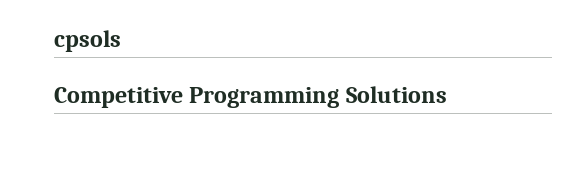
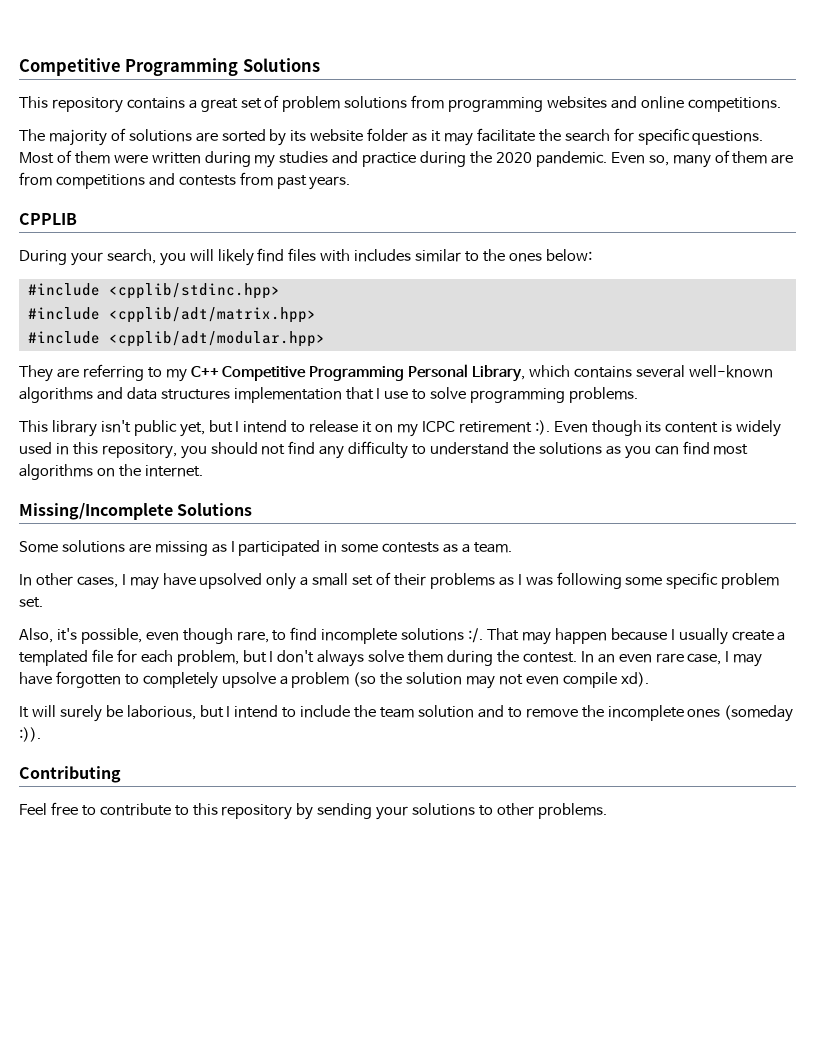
[54,30,121,52] cpsols // -> (19, 67) none
(447, 94) none -> [19,95,781,113] [19,128,764,146] [19,150,794,168] [19,172,351,190] [19,213,77,225] [19,248,592,266] [27,283,280,299] [27,307,316,323] [27,331,325,347] [19,364,773,382] [19,387,639,403] [19,420,782,437] [19,441,749,459] [19,464,203,480] [19,503,253,520] [19,540,512,556] [19,572,780,590] [19,597,43,608] [19,627,786,645] [19,649,763,667] [19,671,649,689] [19,705,794,722] [19,727,41,742] [19,766,121,783] [19,802,607,820] // This repository contains a great set of problem solutions from programming websites and online competitions. // The majority of solutions are sorted by its website folder as it may facilitate the search for specific questions. Most of them were written during my studies and practice during the 2020 pandemic. Even so, many of them are from competitions and contests from past years. // CPPLIB // During your search, you will likely find files with includes similar to the ones below: // #include <cpplib/stdinc.hpp> // #include <cpplib/adt/matrix.hpp> // #include <cpplib/adt/modular.hpp> // They are referring to my C++ Competitive Programming Personal Library, which contains several well-known algorithms and data structures implementation that I use to solve programming problems. // This library isn't public yet, but I intend to release it on my ICPC retirement :). Even though its content is widely used in this repository, you should not find any difficulty to understand the solutions as you can find most algorithms on the internet. // Missing/Incomplete Solutions // Some solutions are missing as I participated in some contests as a team. // In other cases, I may have upsolved only a small set of their problems as I was following some specific problem set. // Also, it's possible, even though rare, to find incomplete solutions :/. That may happen because I usually create a templated file for each problem, but I don't always solve them during the contest. In an even rare case, I may have forgotten to completely upsolve a problem (so the solution may not even compile xd). // It will surely be laborious, but I intend to include the team solution and to remove the incomplete ones (someday :)). // Contributing // Feel free to contribute to this repository by sending your solutions to other problems.

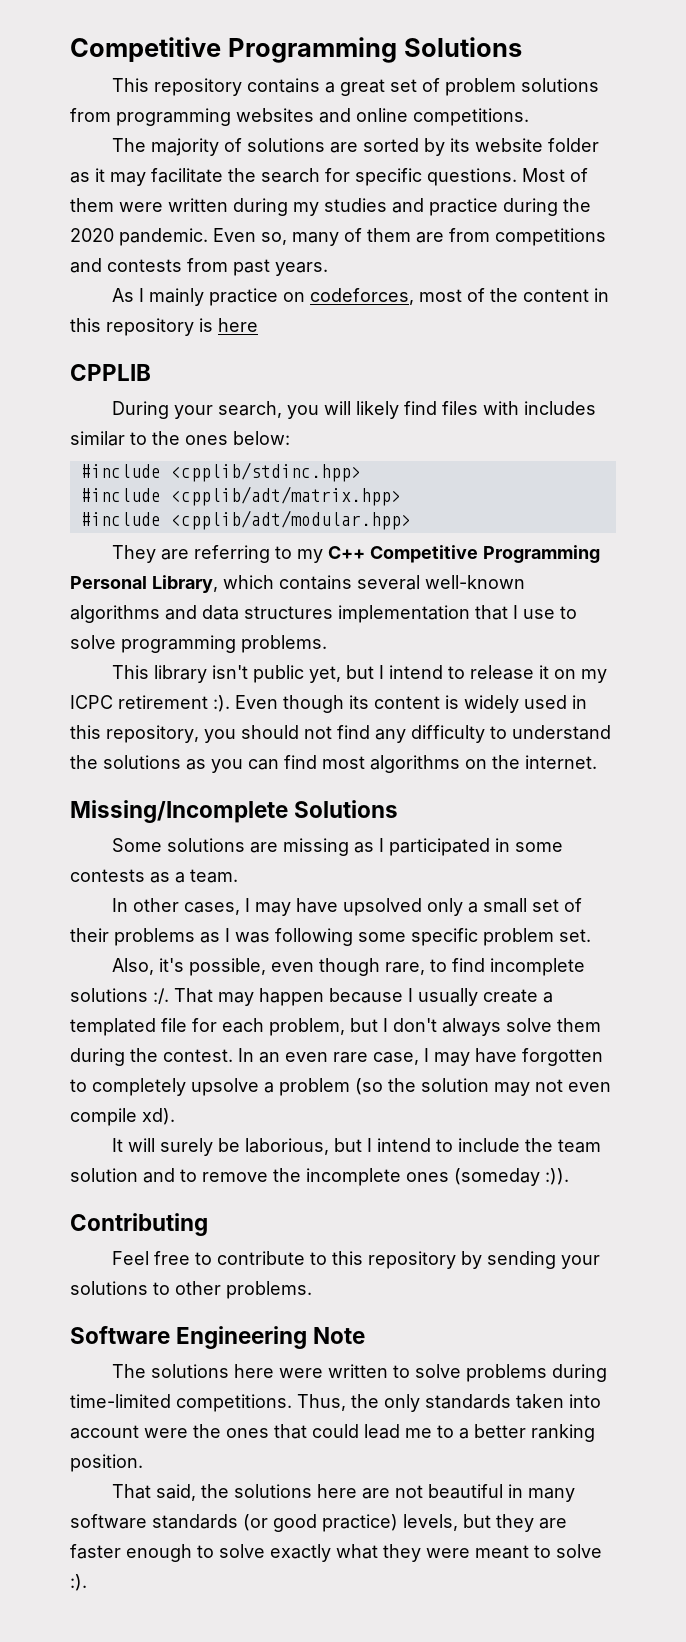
(351, 183) none -> [112,288,610,306] [70,318,258,336] // As I mainly practice on codeforces, most of the content in this repository is here
(607, 811) none -> [70,1326,366,1349] [112,1364,608,1382] [70,1394,601,1412] [70,1424,595,1442] [70,1454,143,1472] [112,1484,576,1502] [70,1514,567,1532] [70,1544,602,1562] [70,1574,87,1591] // Software Engineering Note // The solutions here were written to solve problems during time-limited competitions. Thus, the only standards taken into account were the ones that could lead me to a better ranking position. // That said, the solutions here are not beautiful in many software standards (or good practice) levels, but they are faster enough to solve exactly what they were meant to solve :).

